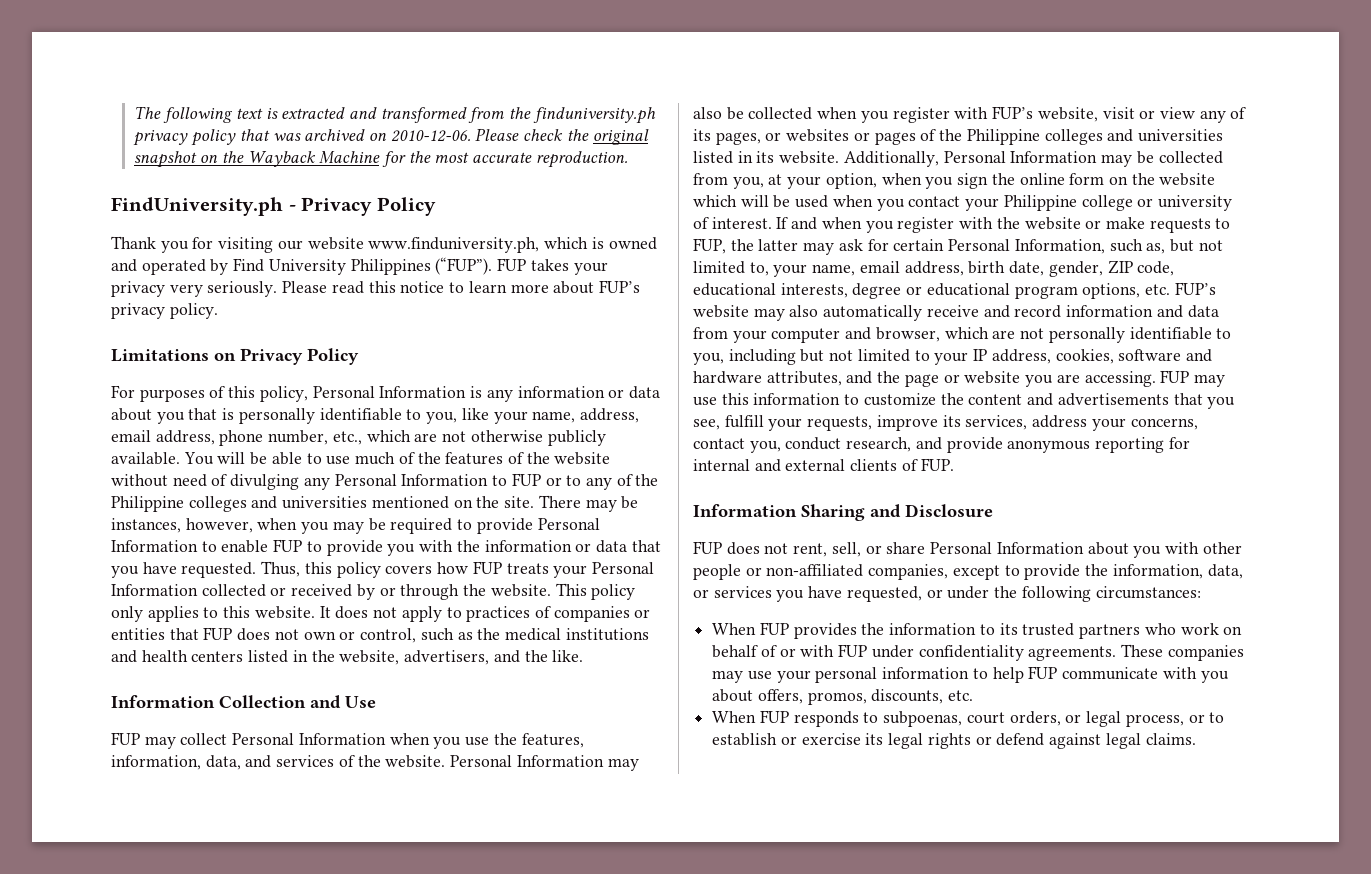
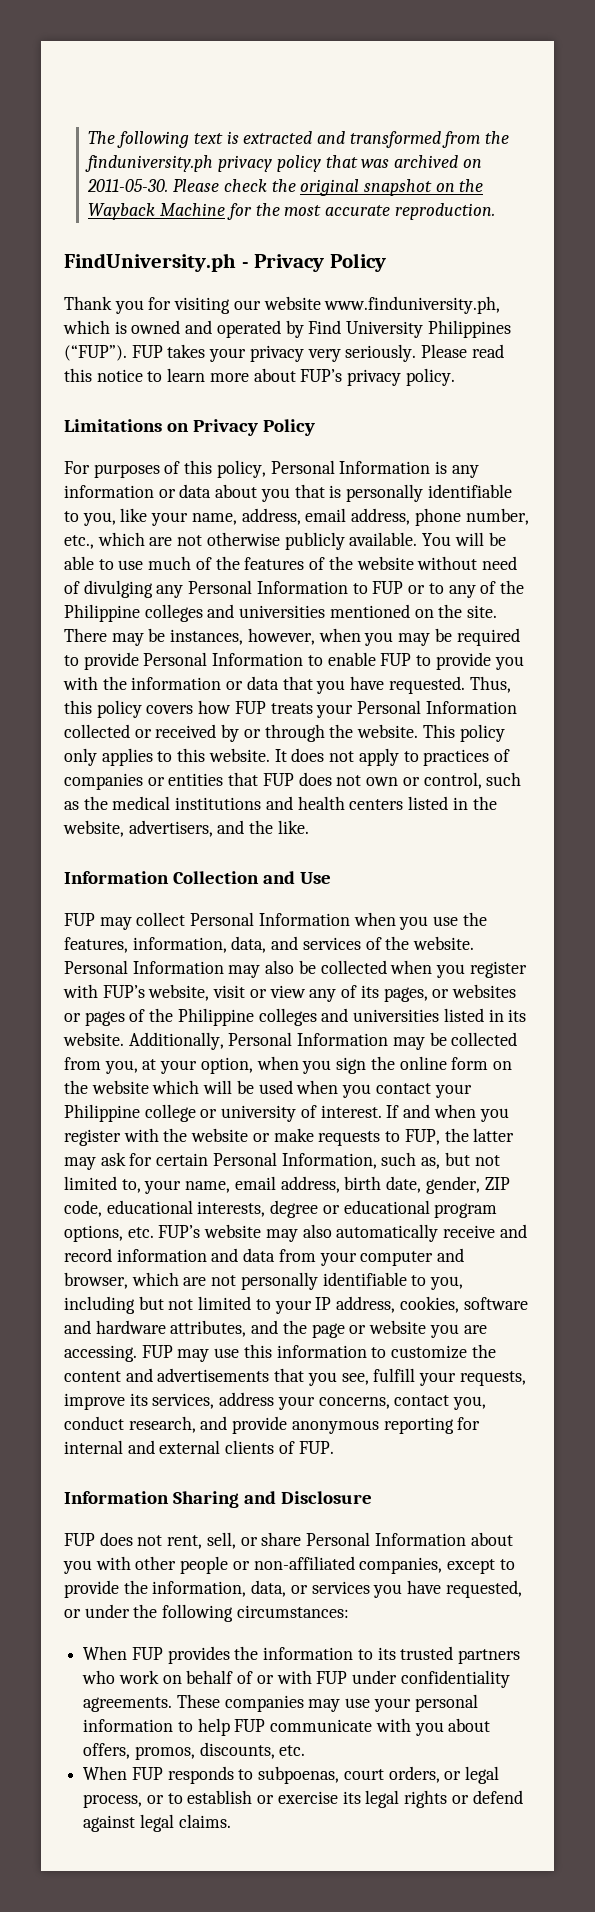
[390,130,471,142] 2010-12-06. -> [87,179,169,192] 2011-05-30.

